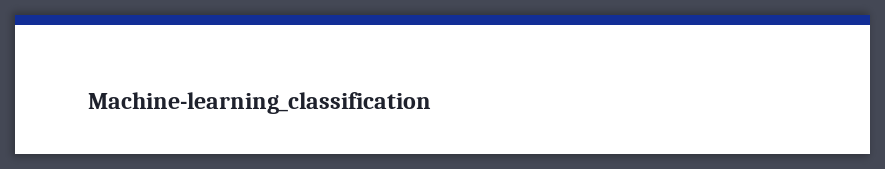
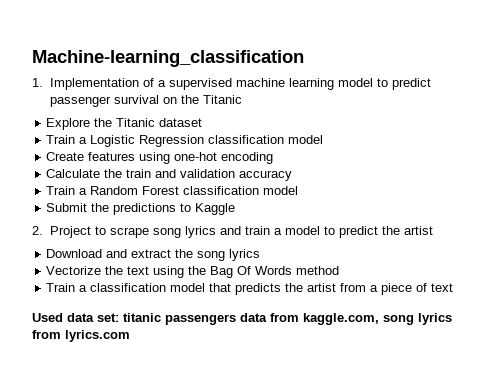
(431, 103) none -> [32,78,431,90] [49,95,242,107] [46,118,203,130] [46,135,324,147] [46,152,274,164] [46,169,293,181] [46,186,299,195] [46,203,236,215] [32,226,433,238] [46,249,261,261] [46,266,340,278] [46,283,454,295] [32,313,452,325] [32,330,130,342] // 1. Implementation of a supervised machine learning model to predict passenger survival on the Titanic // Explore the Titanic dataset // Train a Logistic Regression classification model // Create features using one-hot encoding // Calculate the train and validation accuracy // Train a Random Forest classification model // Submit the predictions to Kaggle // 2. Project to scrape song lyrics and train a model to predict the artist // Download and extract the song lyrics // Vectorize the text using the Bag Of Words method // Train a classification model that predicts the artist from a piece of text // Used data set: titanic passengers data from kaggle.com, song lyrics from lyrics.com

